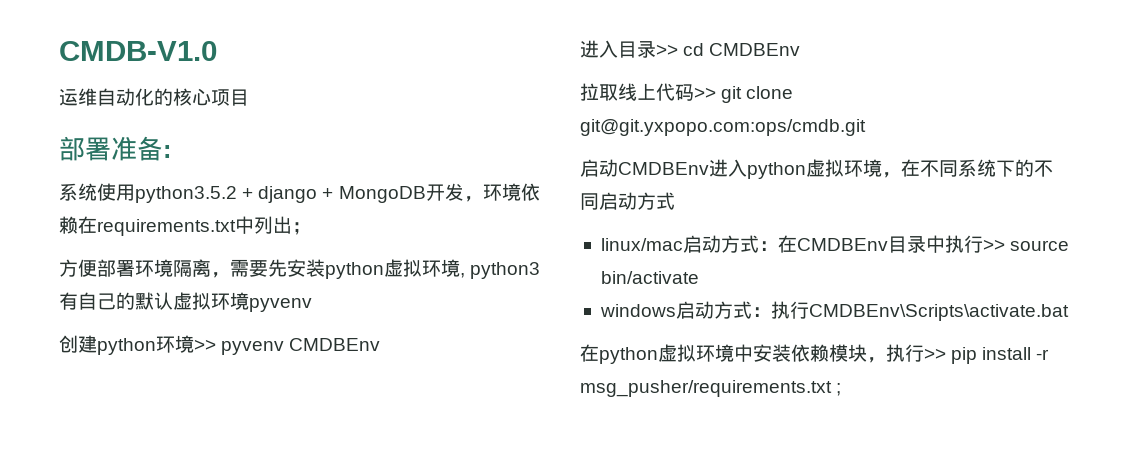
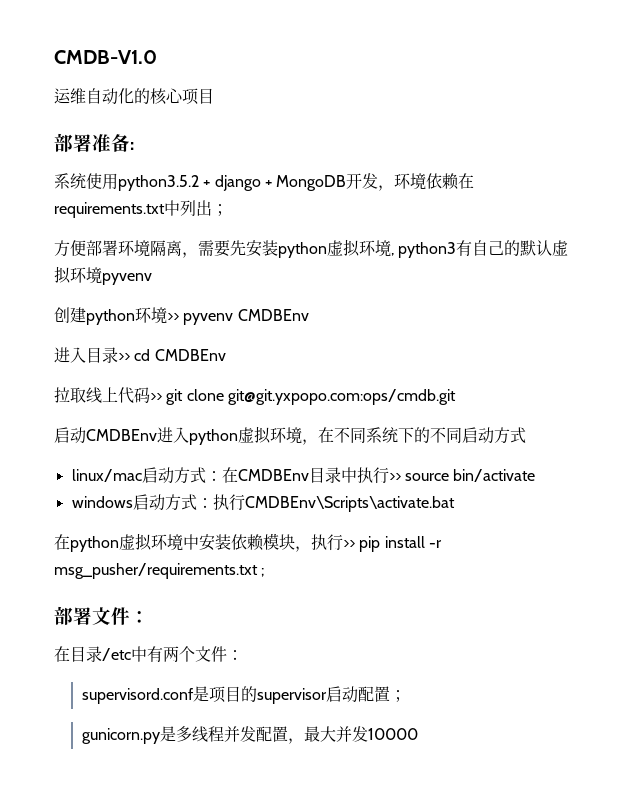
(842, 389) none -> [54,606,149,625] [54,646,243,662] [82,686,407,704] [82,726,419,744] // 部署文件： // 在目录/etc中有两个文件： // supervisord.conf是项目的supervisor启动配置； // gunicorn.py是多线程并发配置，最大并发10000

